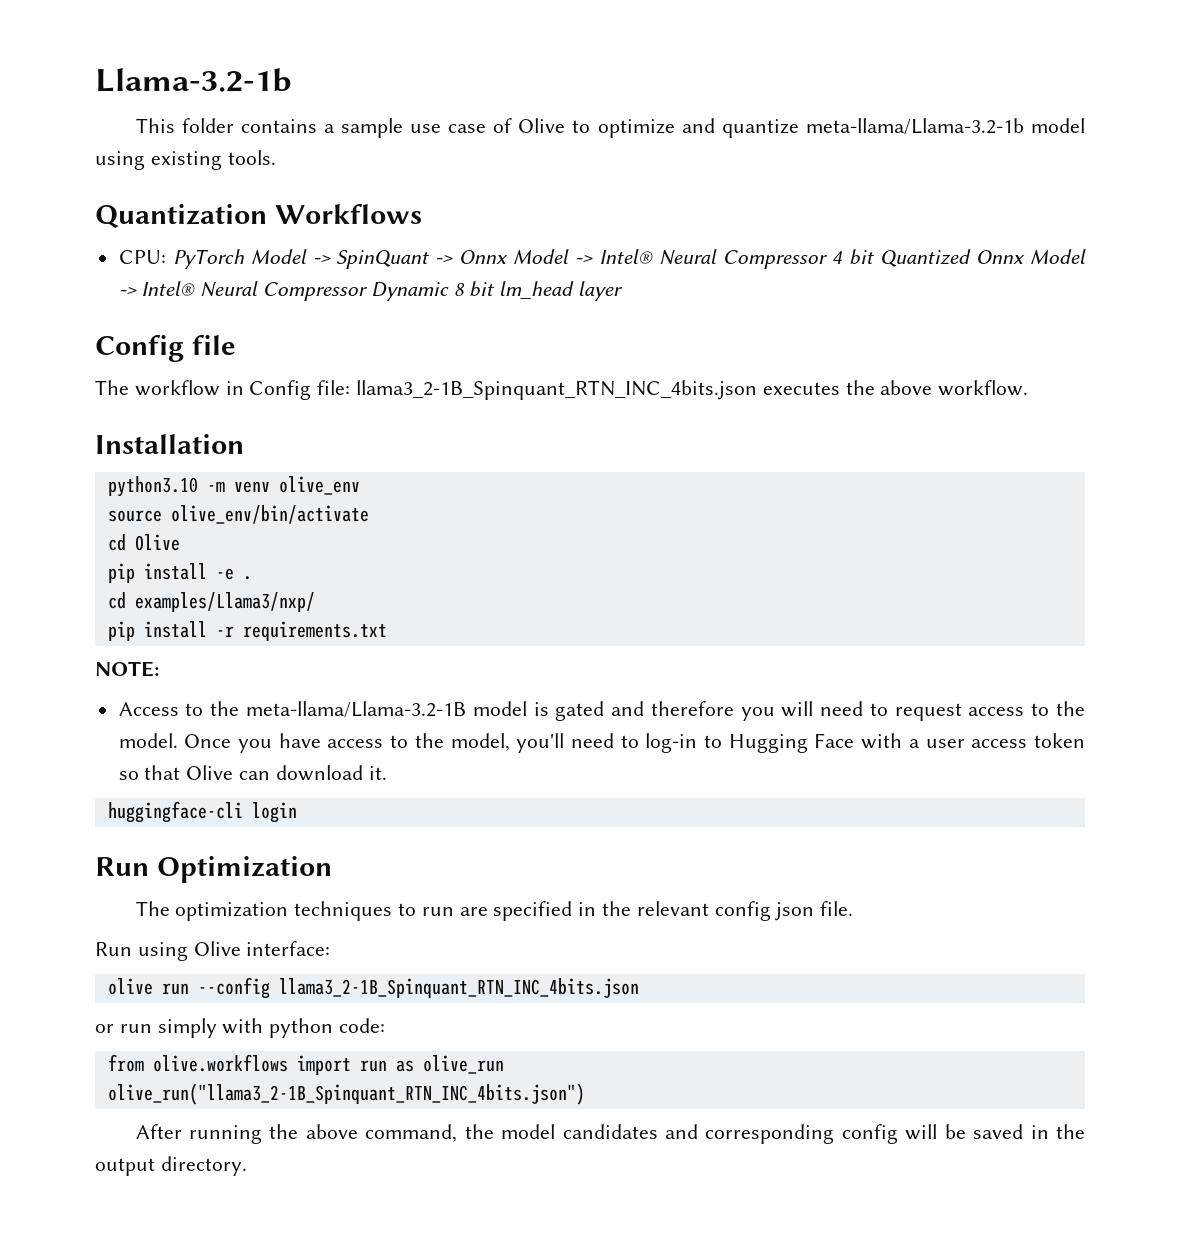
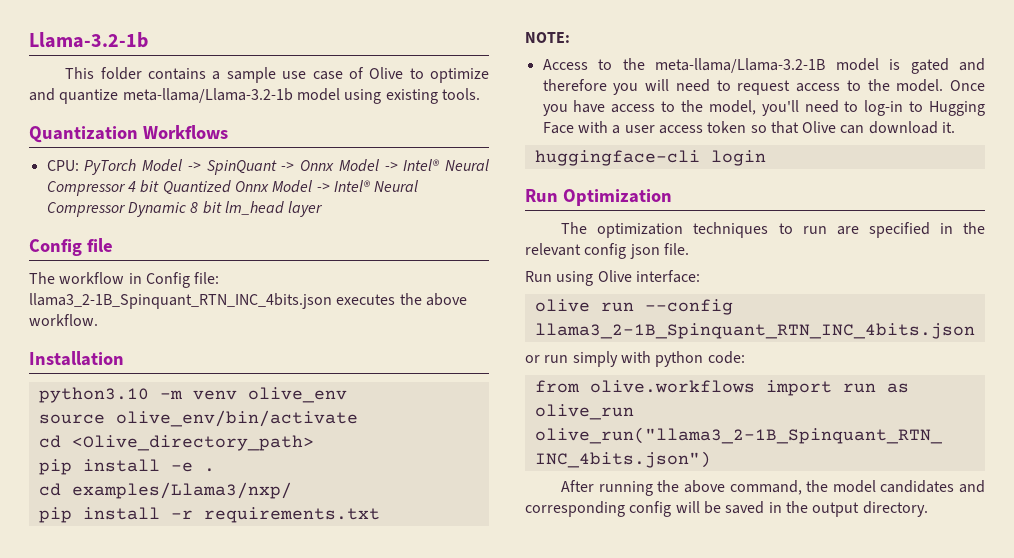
[134,534,180,551] Olive -> [71,435,314,451] <Olive_directory_path>

